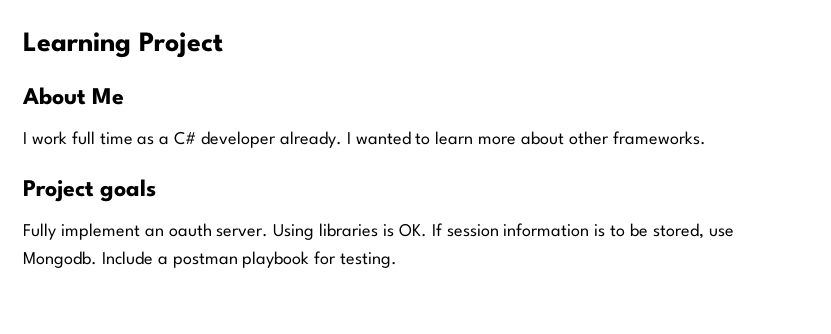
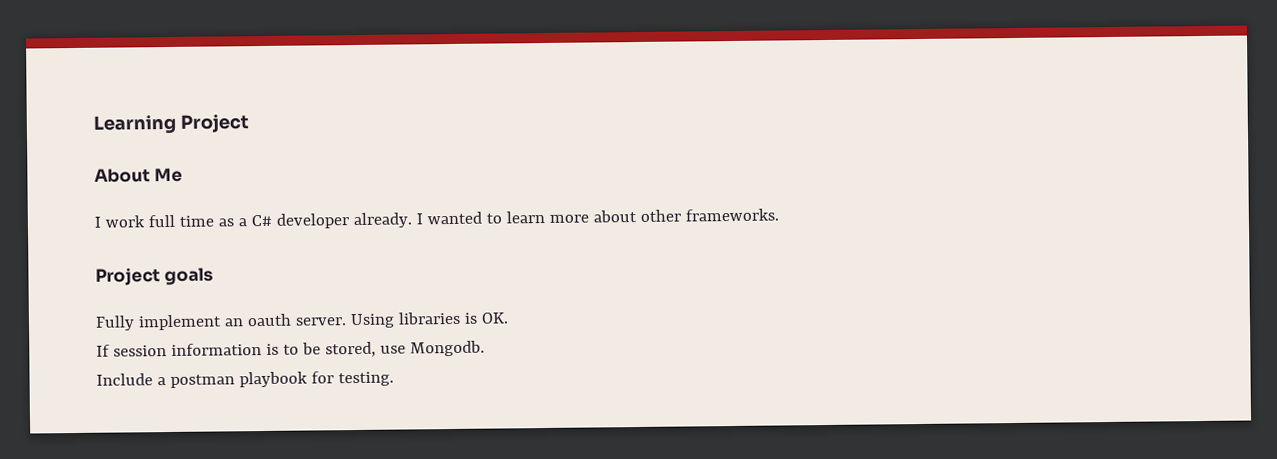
(427, 230) none -> (508, 318) //
(97, 259) none -> (485, 348) //

